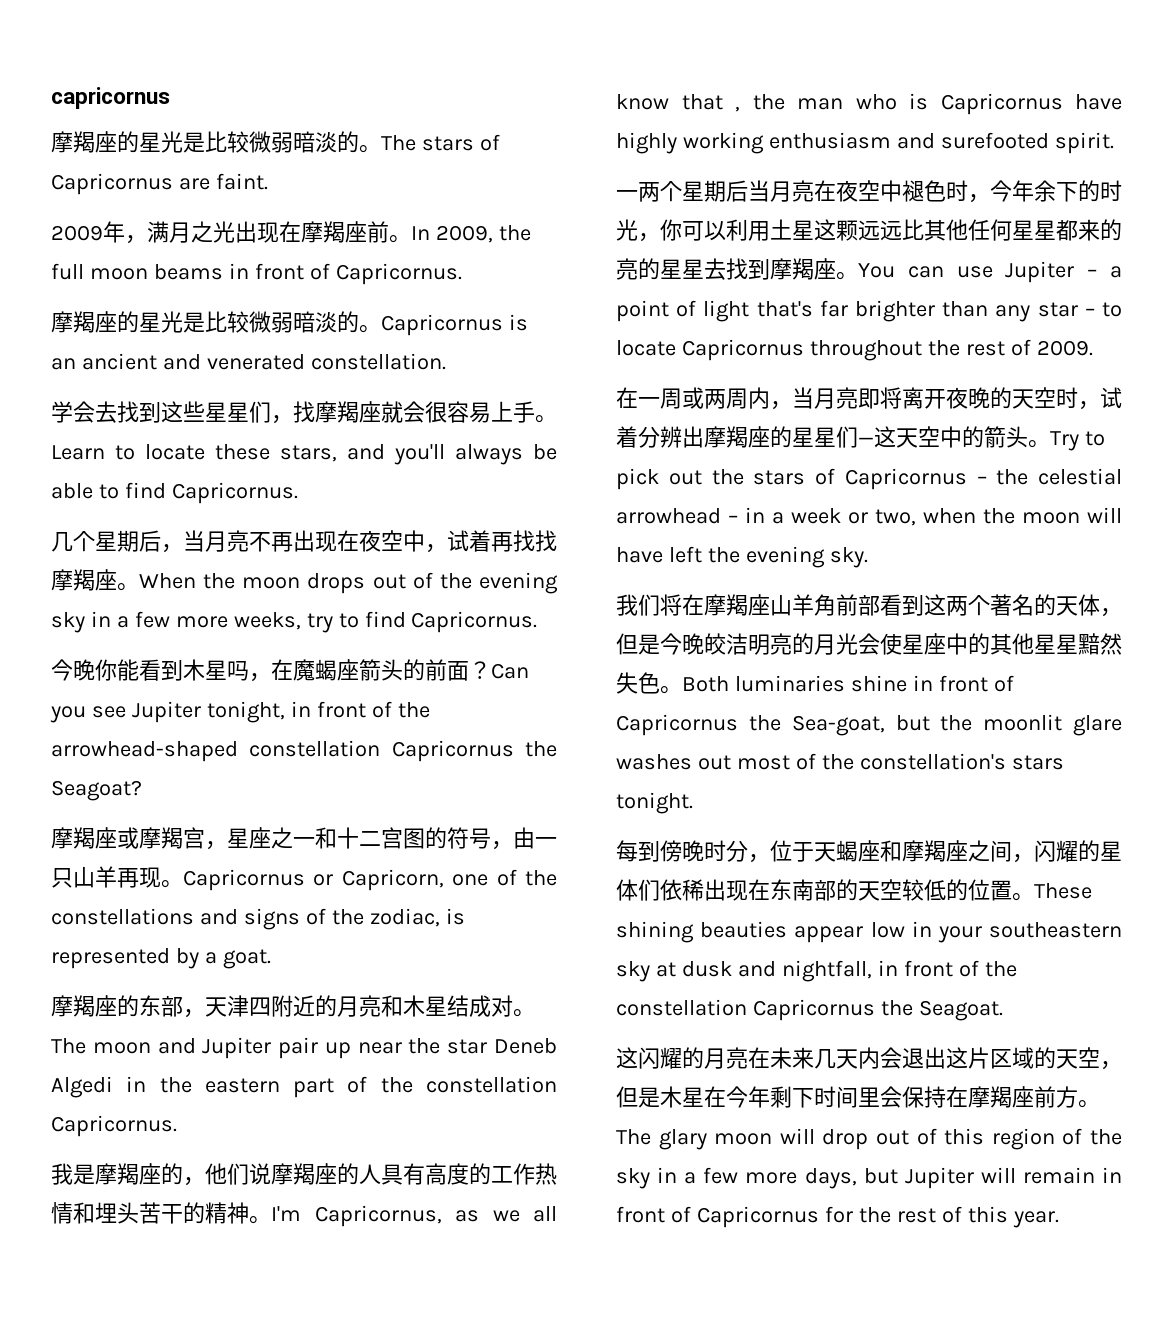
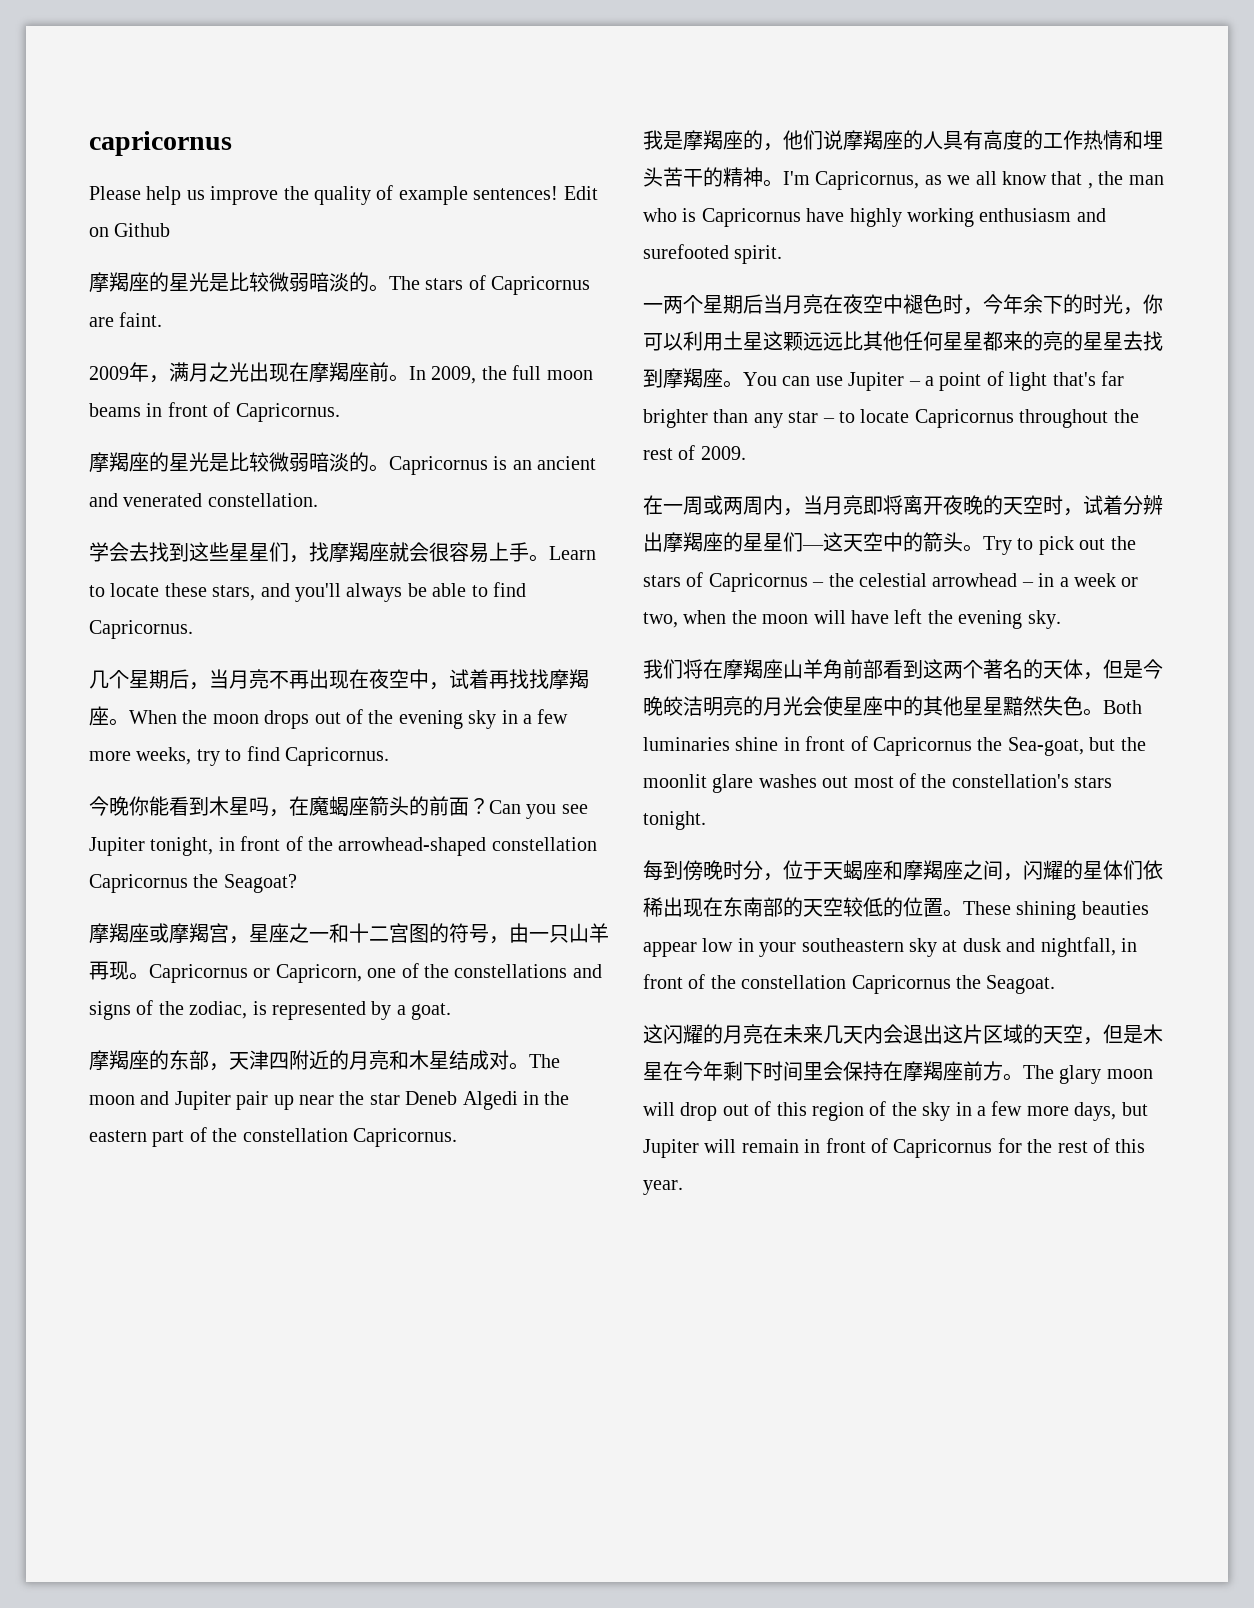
(170, 98) none -> [89,185,598,205] [89,223,171,237] // Please help us improve the quality of example sentences! Edit on Github

